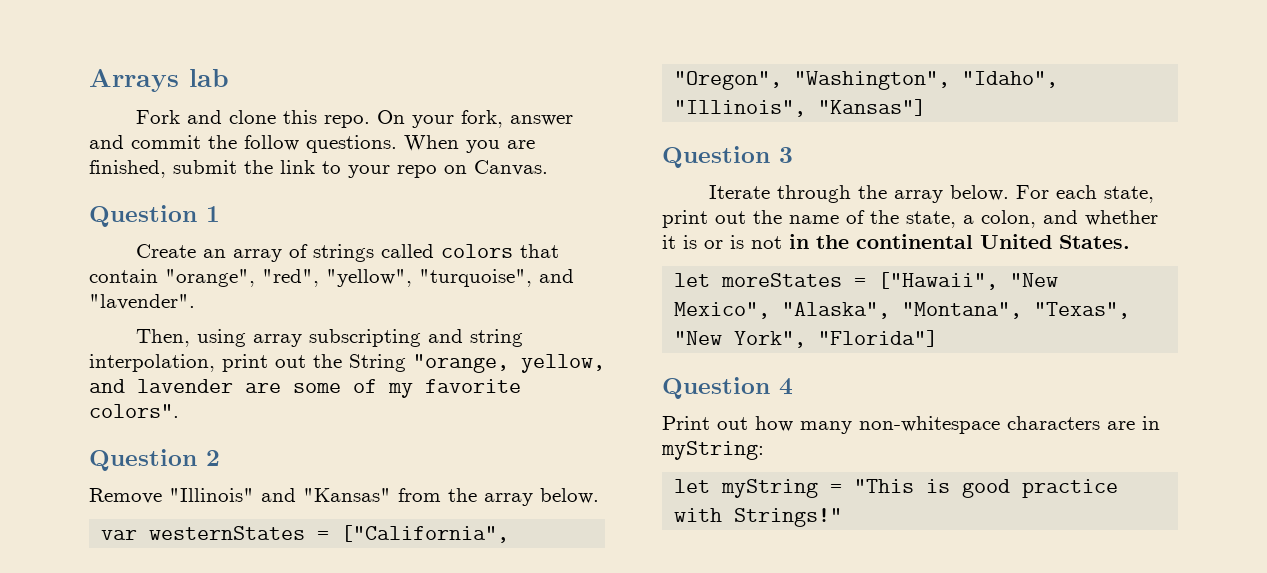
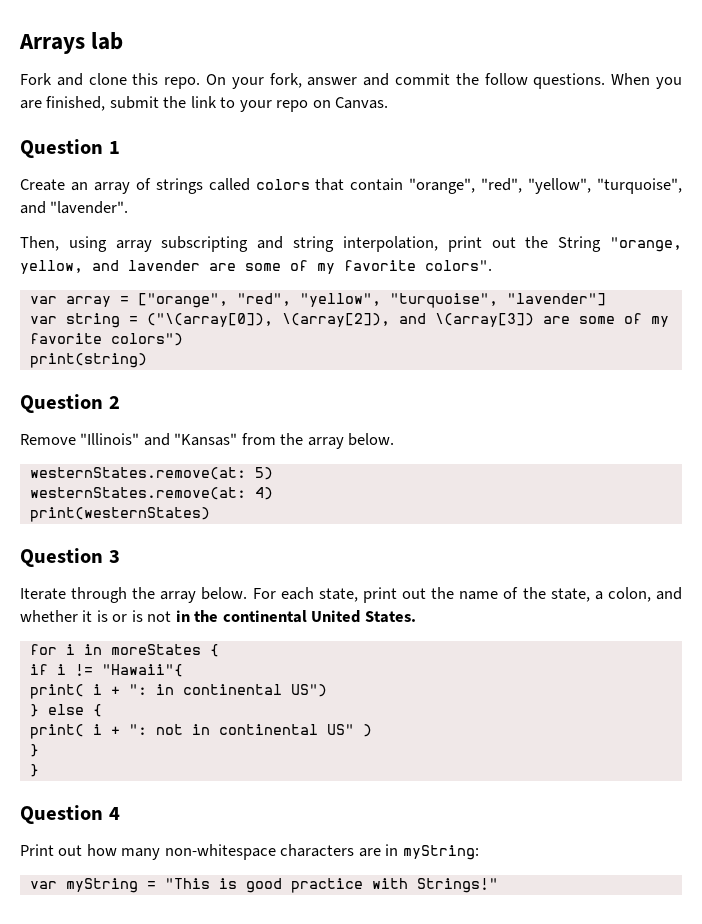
(179, 411) none -> [29,293,606,308] [29,313,669,328] [29,333,183,346] [29,353,147,368] // var array = ["orange", "red", "yellow", "turquoise", "lavender"] // var string = ("\(array[0]), \(array[2]), and \(array[3]) are some of my favorite colors") // print(string)
[101,525,510,543] [674,71,1059,90] [674,99,927,117] var westernStates = ["California", "Oregon", "Washington", "Idaho", "Illinois", "Kansas"] -> [29,467,273,480] [29,487,273,500] [29,507,210,522] westernStates.remove(at: 5) // westernStates.remove(at: 4) // print(westernStates)
[674,272,1059,290] [674,302,1131,319] [674,330,939,348] let moreStates = ["Hawaii", "New Mexico", "Alaska", "Montana", "Texas", "New York", "Florida"] -> [29,644,219,657] [29,664,183,677] [29,684,327,699] [29,704,102,717] [29,724,372,739] [29,744,39,757] [29,764,39,777] for i in moreStates { // if i != "Hawaii"{ // print( i + ": in continental US") // } else { // print( i + ": not in continental US" ) // } // }
[674,479,711,493] let -> [29,881,57,889] var

